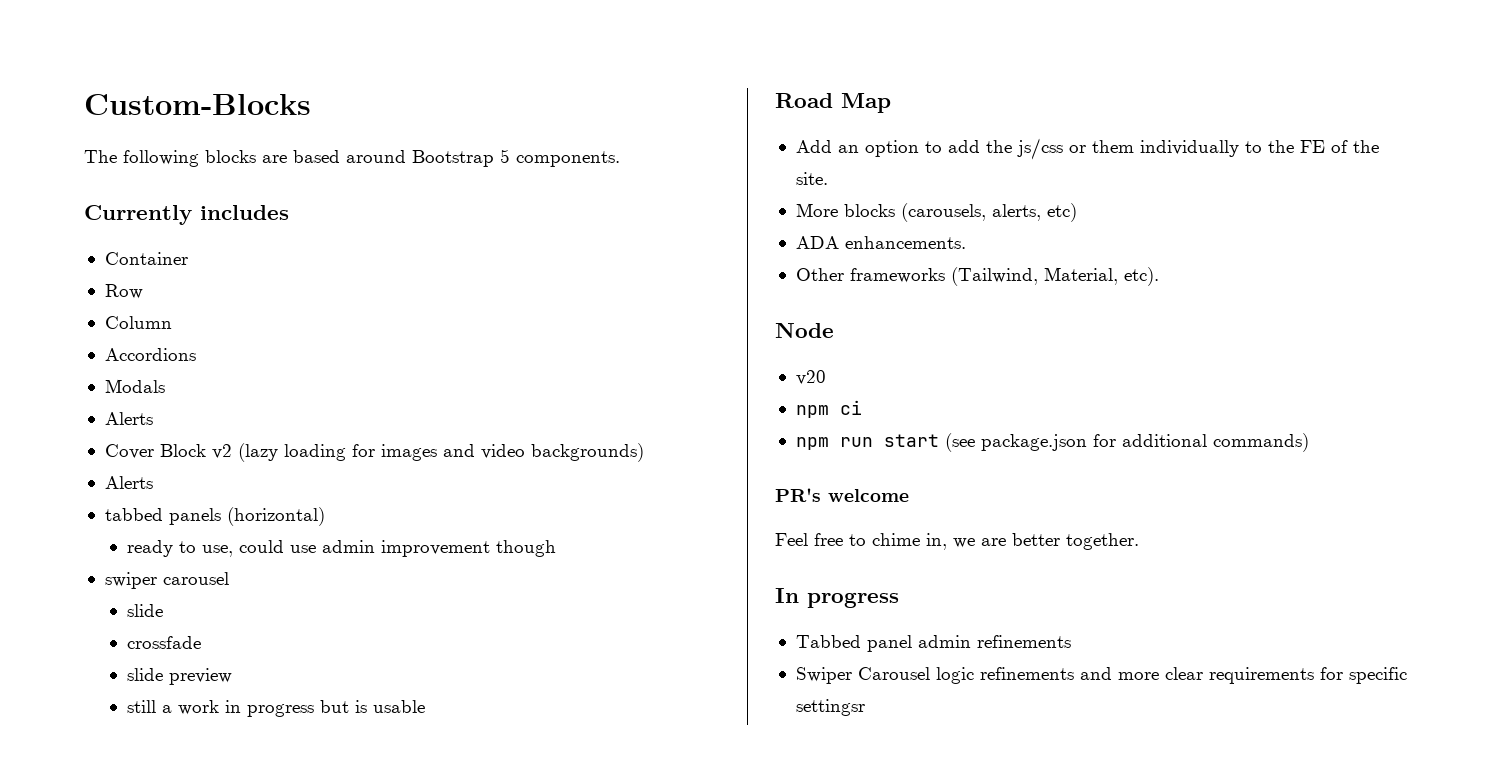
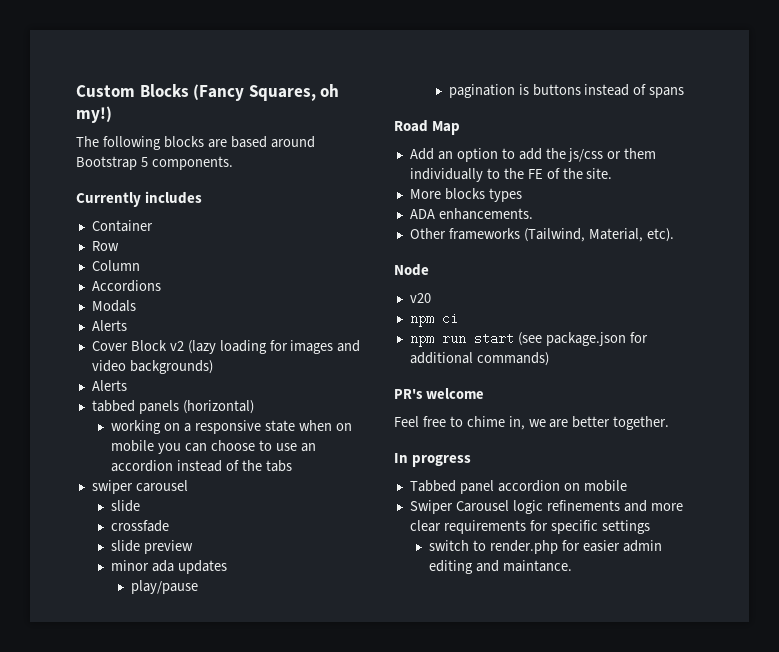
[84,94,311,115] Custom-Blocks -> [76,84,340,101] [76,106,112,123] Custom Blocks (Fancy Squares, oh my!)
[127,540,557,557] ready to use, could use admin improvement though -> [111,420,352,434] [111,440,316,454] [111,460,292,472] working on a responsive state when on mobile you can choose to use an accordion instead of the tabs
[127,700,426,717] still a work in progress but is usable -> [111,560,228,574] [130,580,198,594] [448,84,685,98] minor ada updates // play/pause // pagination is buttons instead of spans
[900,203,1077,222] (carousels, alerts, etc) -> [488,188,522,202] types
[917,635,1071,648] admin refinements -> [497,480,627,492] accordion on mobile
[795,699,865,716] settingsr -> [601,520,650,534] [429,540,662,554] [429,560,573,574] settings // switch to render.php for easier admin editing and maintance.

